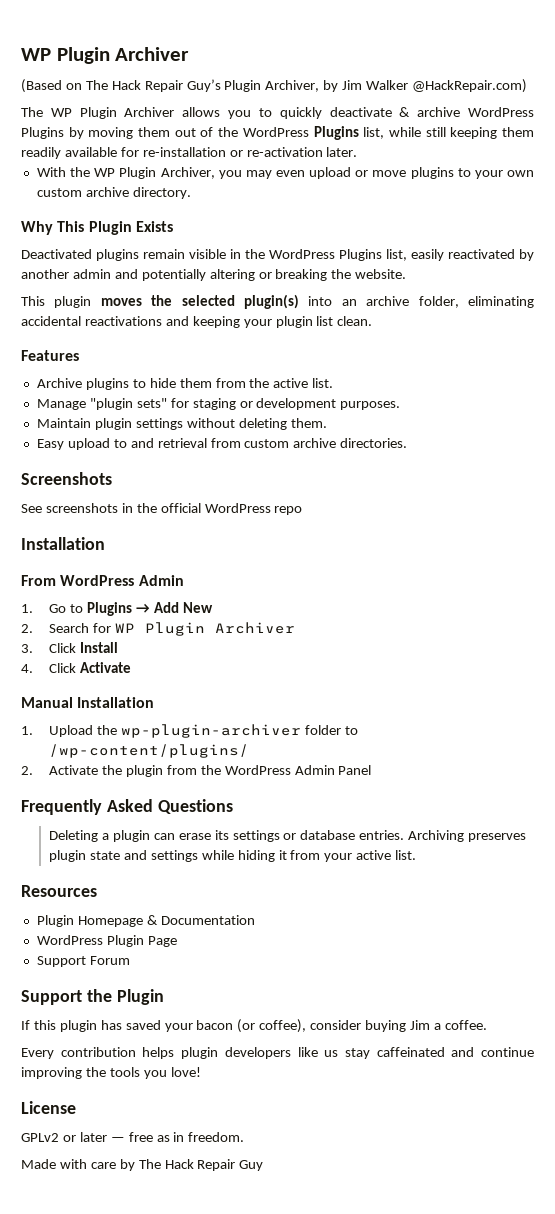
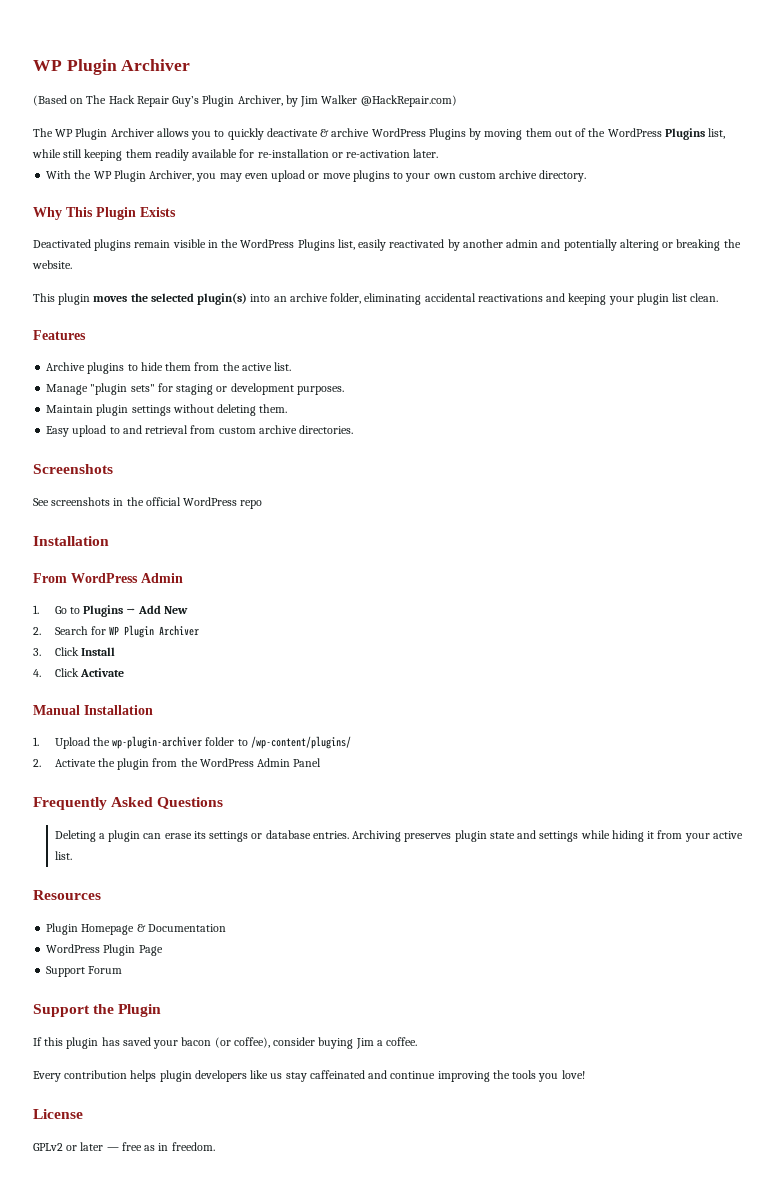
[21,1159,264,1171] // Made with care by The Hack Repair Guy -> (215, 1146) none

